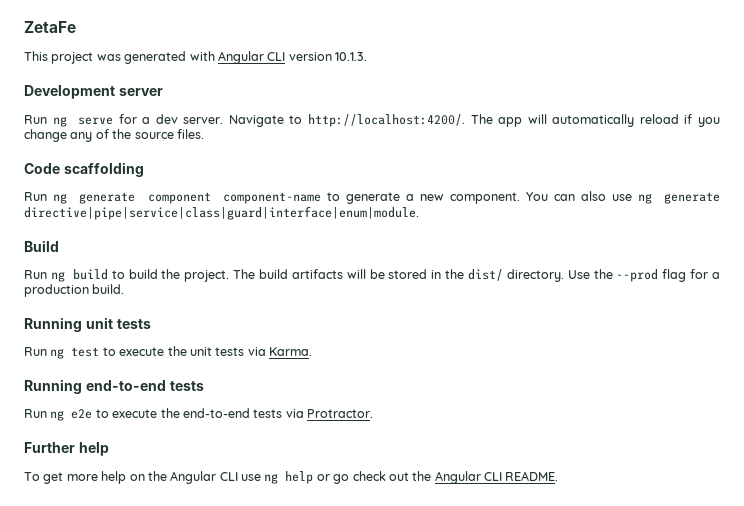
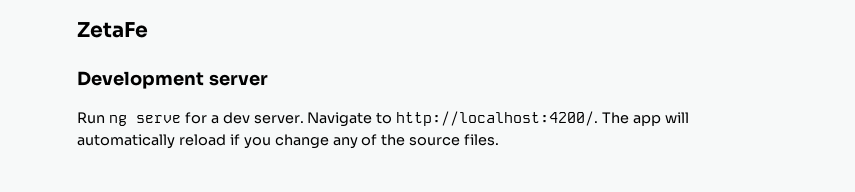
[24,51,367,64] // This project was generated with Angular CLI version 10.1.3. -> (148, 30) none
[24,162,144,177] [24,191,721,204] [24,206,419,220] [24,240,59,252] [24,269,720,282] [24,284,125,297] [24,317,151,332] [24,346,312,359] [24,379,204,394] [24,408,373,421] [24,442,109,456] [24,471,559,484] // Code scaffolding // Run ng generate component component-name to generate a new component. You can also use ng generate directive|pipe|service|class|guard|interface|enum|module. // Build // Run ng build to build the project. The build artifacts will be stored in the dist/ directory. Use the --prod flag for a production build. // Running unit tests // Run ng test to execute the unit tests via Karma. // Running end-to-end tests // Run ng e2e to execute the end-to-end tests via Protractor. // Further help // To get more help on the Angular CLI use ng help or go check out the Angular CLI README. -> (500, 140) none

